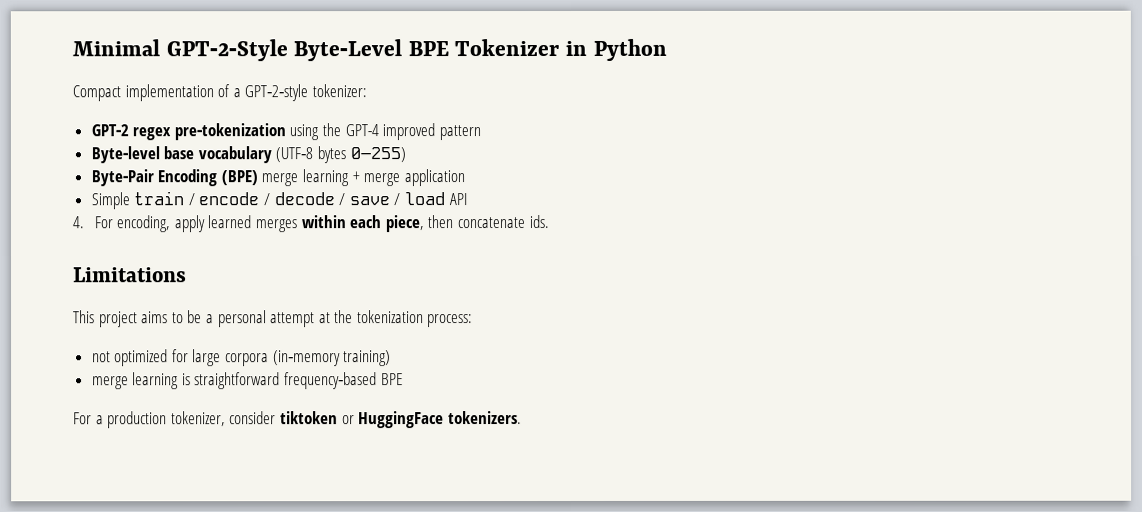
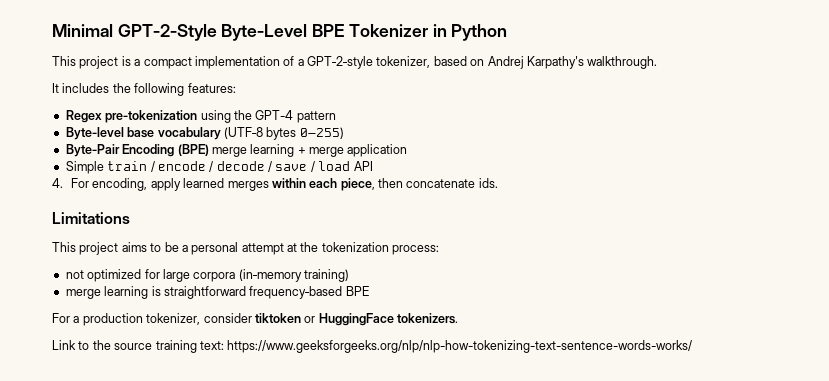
[72,84,367,102] [90,124,172,141] Compact implementation of a GPT‑2‑style tokenizer: // GPT‑2 regex -> [52,56,658,69] [52,83,236,96] [65,110,102,123] This project is a compact implementation of a GPT‑2‑style tokenizer, based on Andrej Karpathy's walkthrough. // It includes the following features: // Regex
[382,123,436,141] improved -> (294, 115) none
(522, 418) none -> [52,340,693,353] // Link to the source training text: https://www.geeksforgeeks.org/nlp/nlp-how-tokenizing-text-sentence-words-works/

